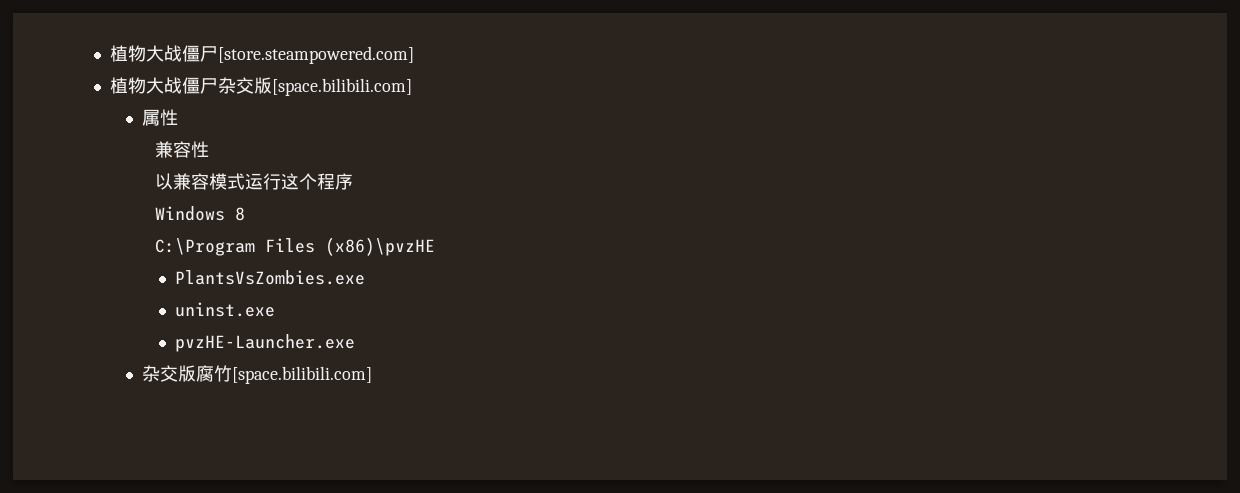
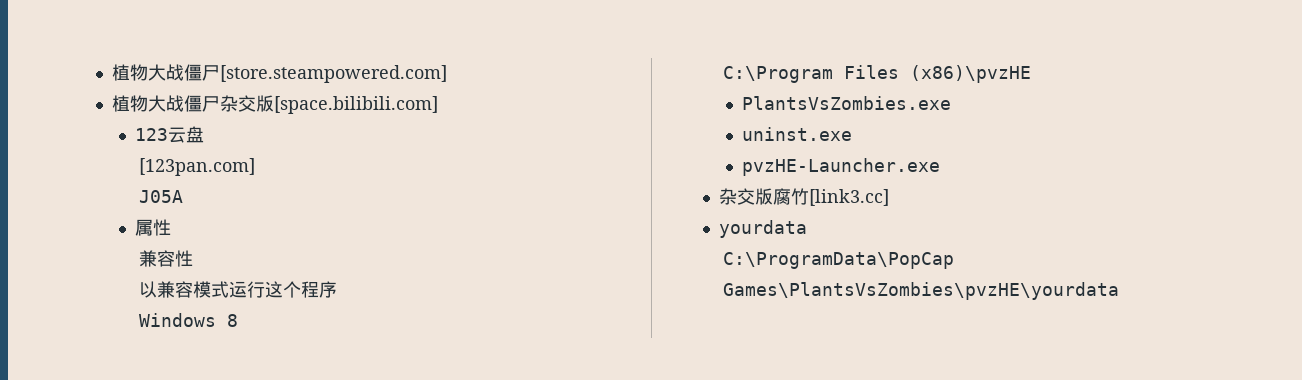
(412, 87) none -> [135,126,205,143] [138,158,255,176] [138,190,183,203] // 123云盘 // [123pan.com] // J05A
[232,366,373,384] [space.bilibili.com] -> [809,189,890,206] [719,220,808,238] [722,252,954,269] [722,282,1119,300] [link3.cc] // yourdata // C:\ProgramData\PopCap Games\PlantsVsZombies\pvzHE\yourdata

